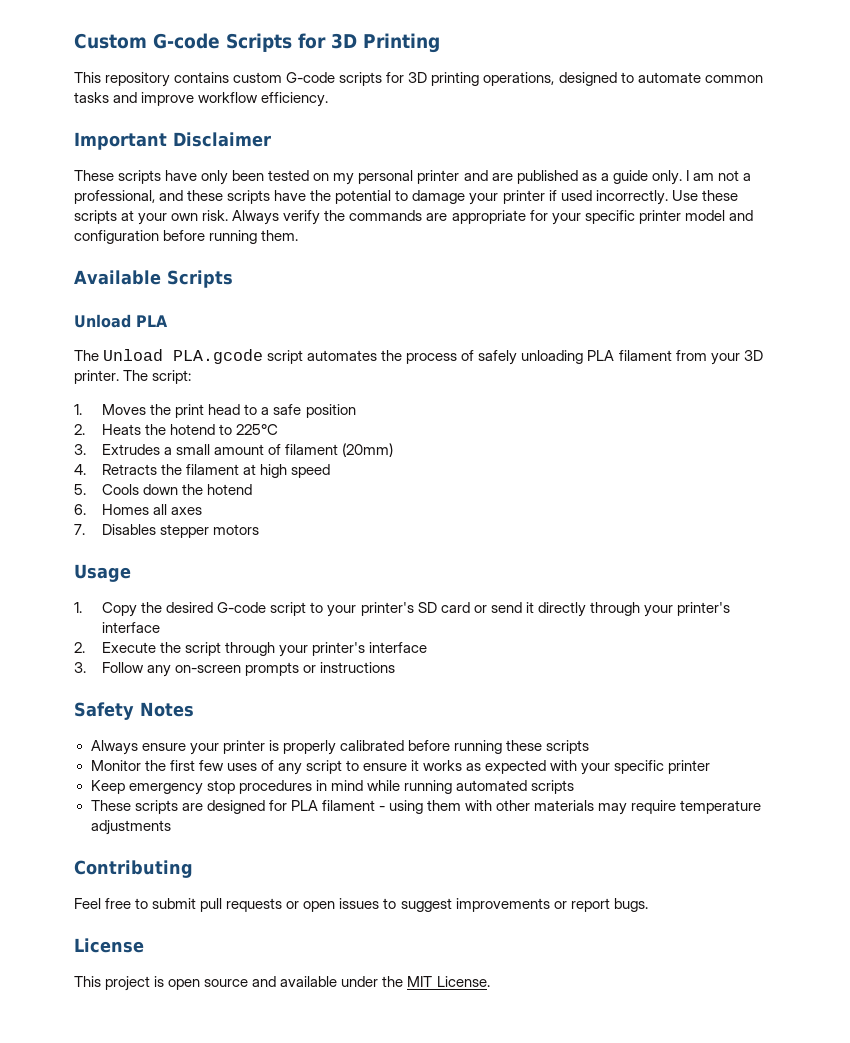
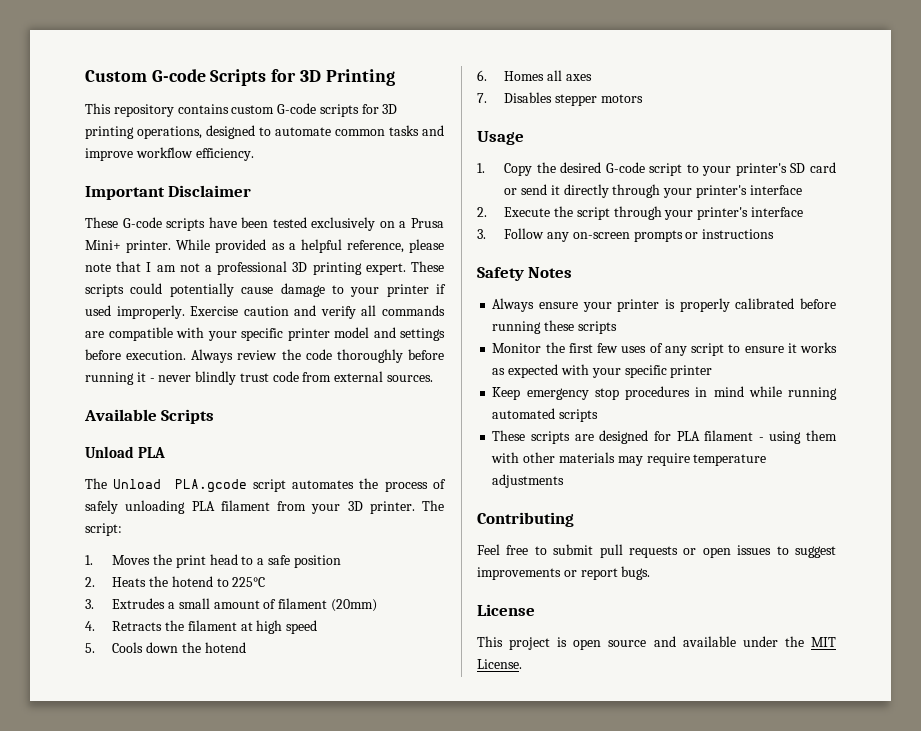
[118,170,229,185] scripts have only -> [122,217,237,231] G-code scripts have
[313,170,751,185] [74,190,738,205] [74,210,548,225] on my personal printer and are published as a guide only. I am not a professional, and these scripts have the potential to damage your printer if used incorrectly. Use these scripts at your own risk. Always verify the commands are appropriate for -> [311,217,444,231] [85,239,444,253] [85,261,444,275] [85,283,446,297] [85,305,445,319] [85,327,204,341] exclusively on a Prusa Mini+ printer. While provided as a helpful reference, please note that I am not a professional 3D printing expert. These scripts could potentially cause damage to your printer if used improperly. Exercise caution and verify all commands are compatible with
[74,230,299,244] configuration before running them. -> [400,328,445,341] [85,349,444,363] [85,371,434,385] settings before execution. Always review the code thoroughly before running it - never blindly trust code from external sources.

